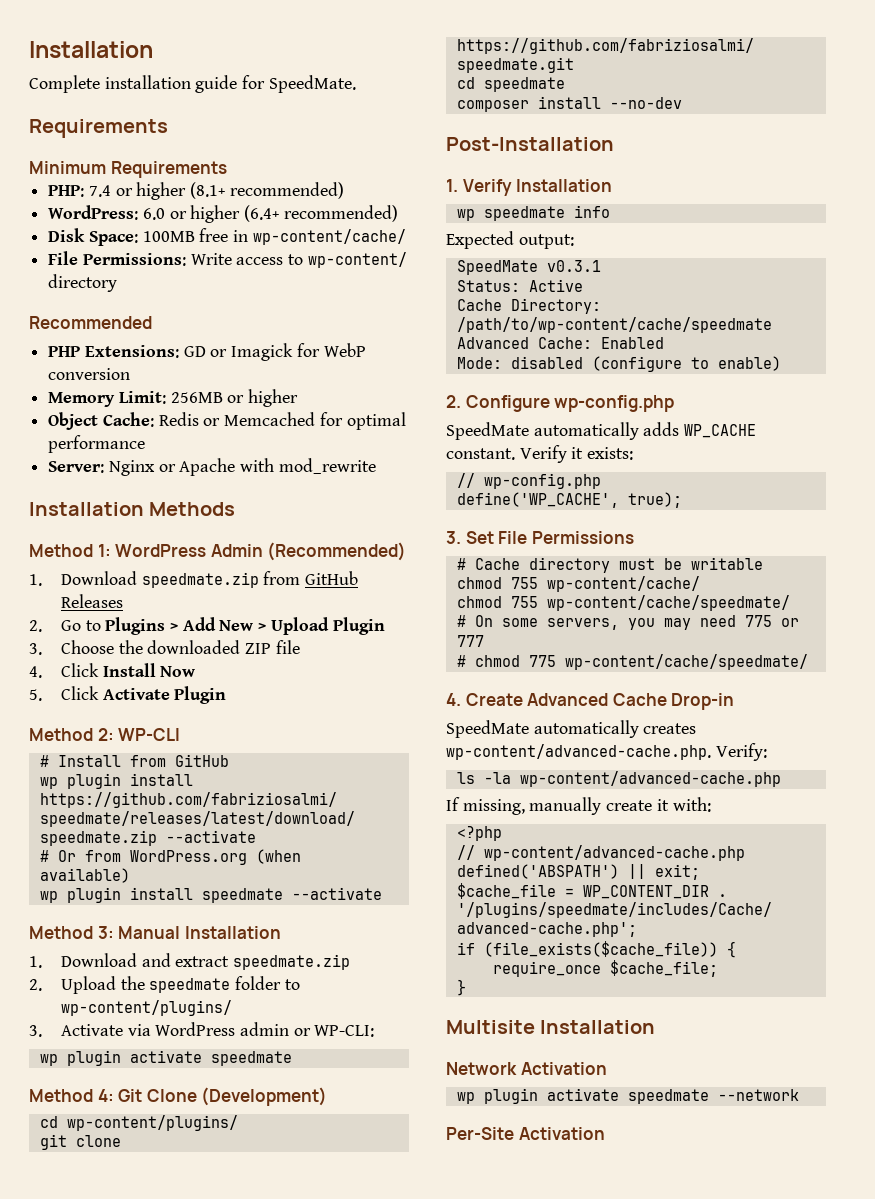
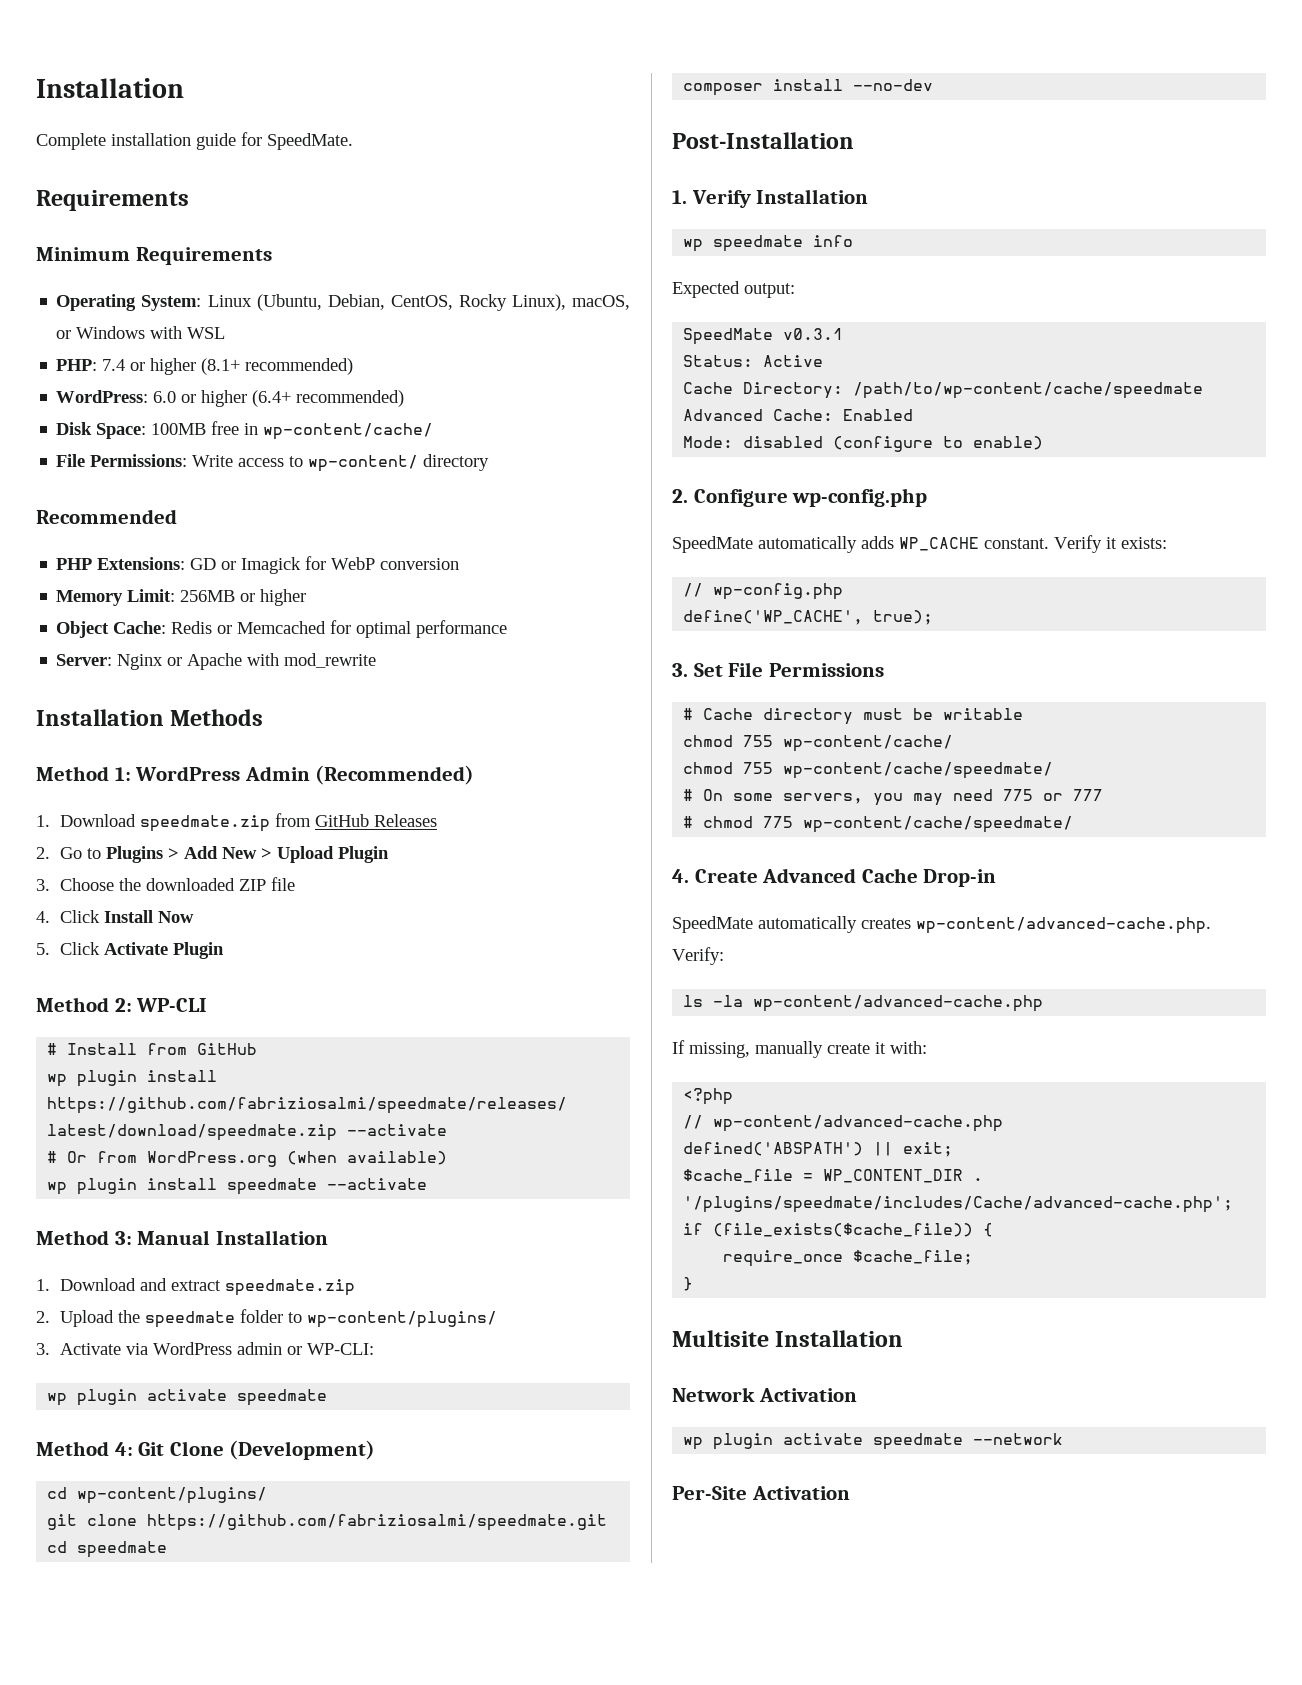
(227, 169) none -> [56,294,630,311] [56,326,226,339] // Operating System: Linux (Ubuntu, Debian, CentOS, Rocky Linux), macOS, or Windows with WSL

